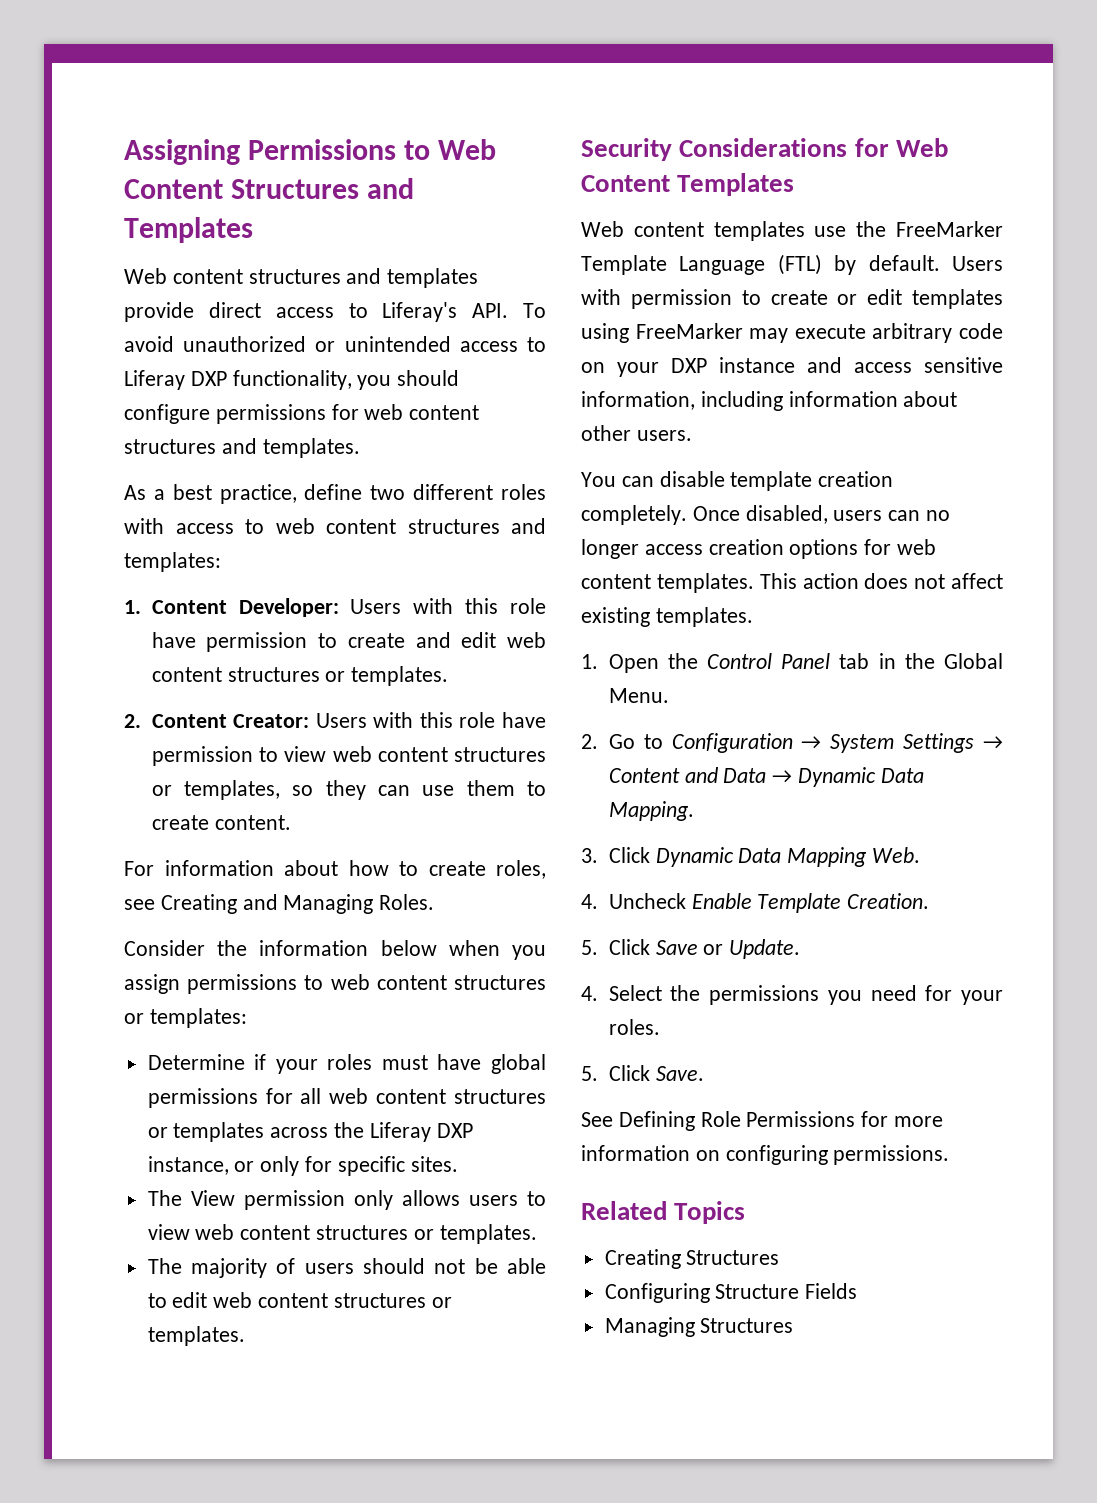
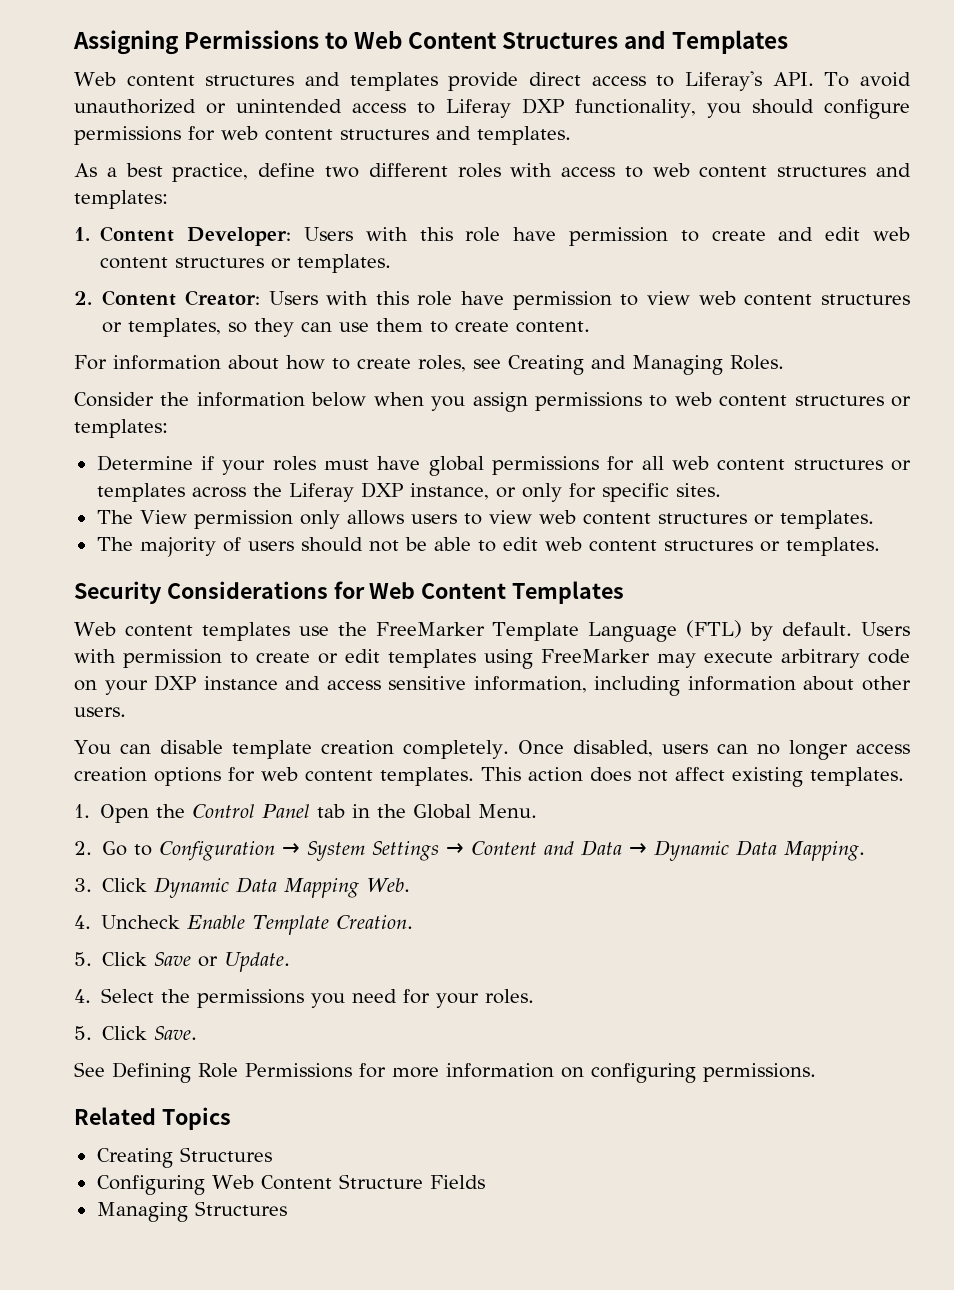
(710, 1293) none -> [211,1175,332,1190] Web Content

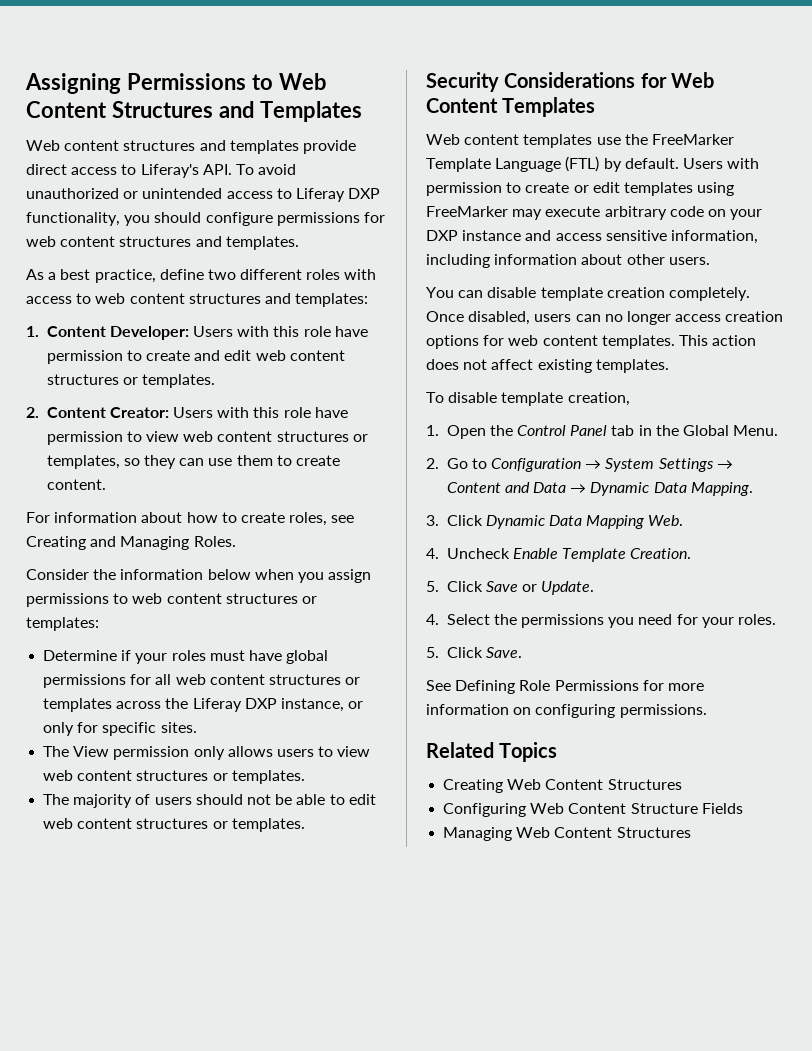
(904, 776) none -> [426,392,630,406] // To disable template creation,
(173, 1158) none -> [507,779,604,790] Web Content
(188, 1212) none -> [516,827,613,838] Web Content

